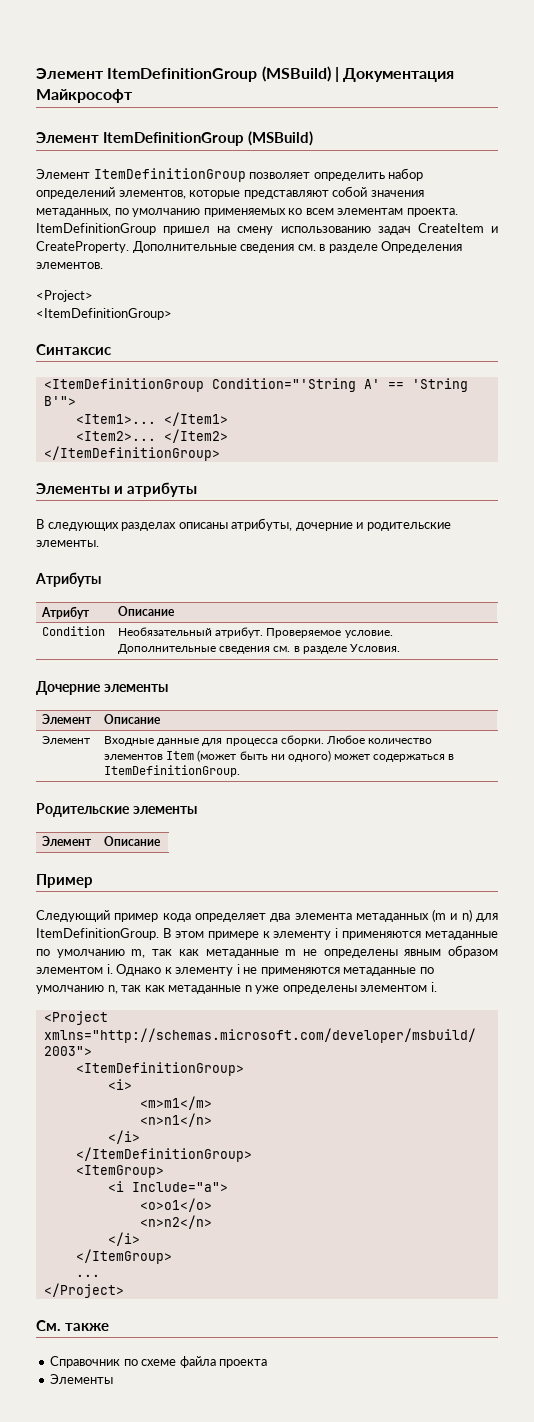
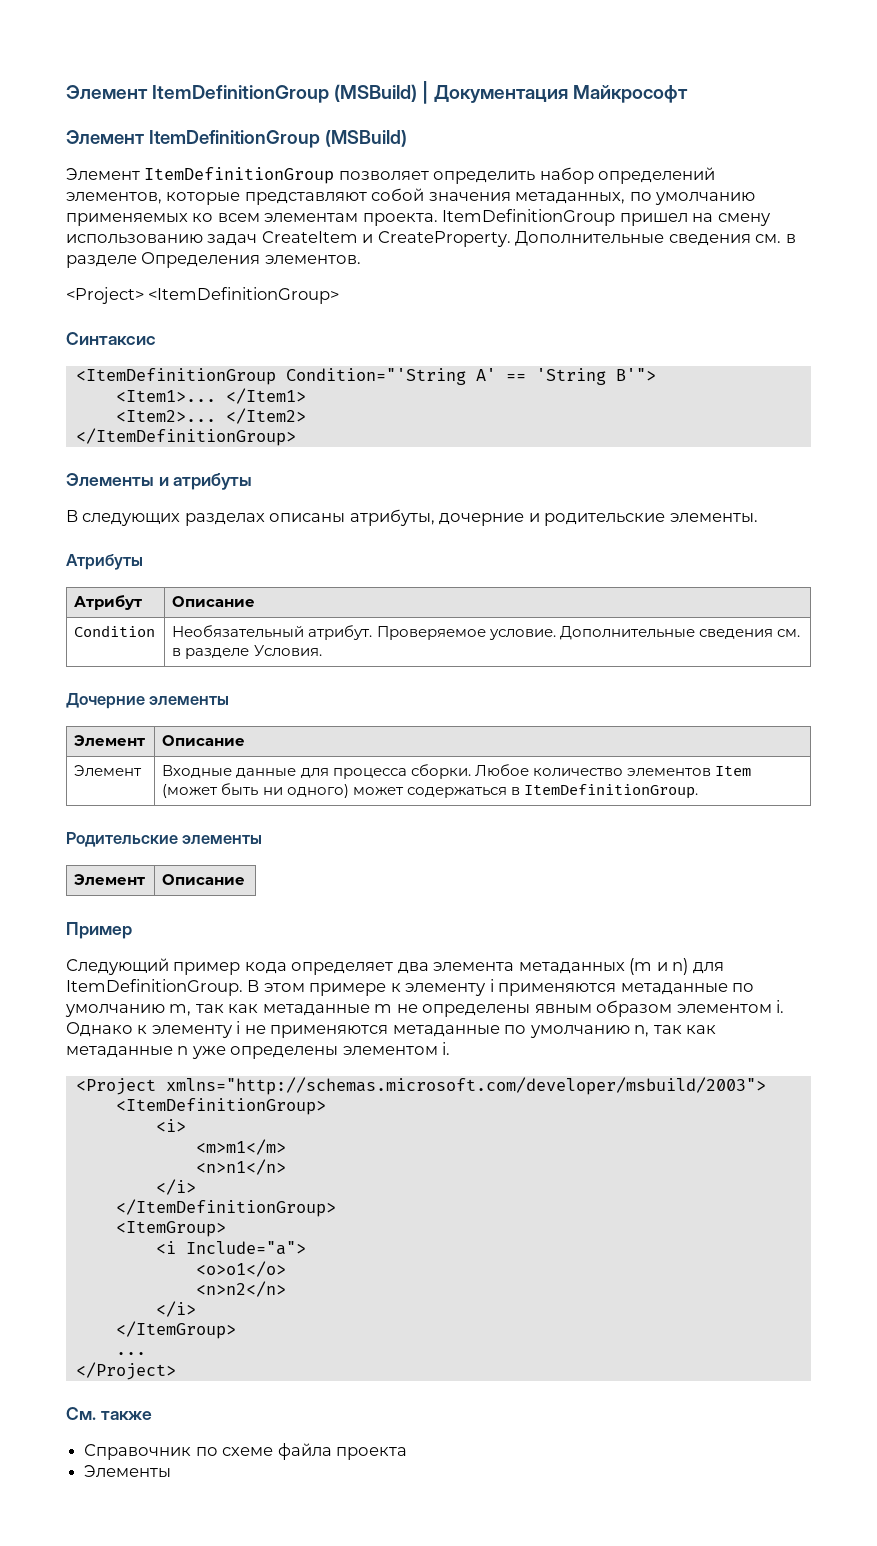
(93, 296) // -> (144, 295) none

